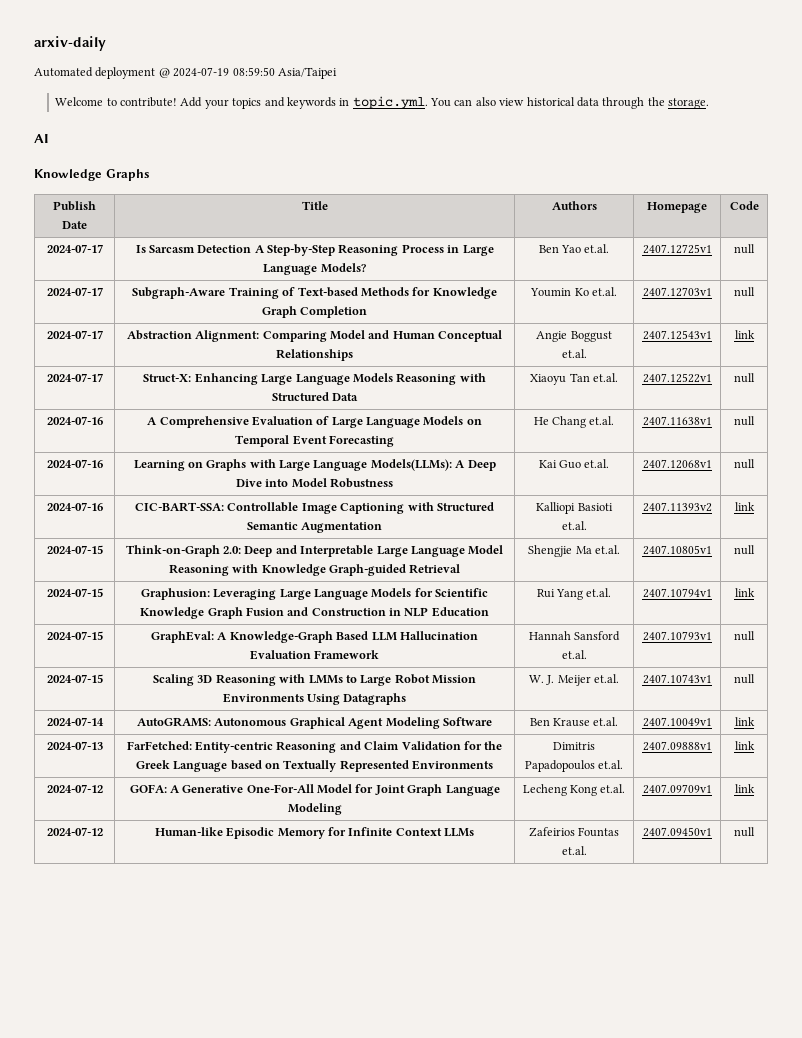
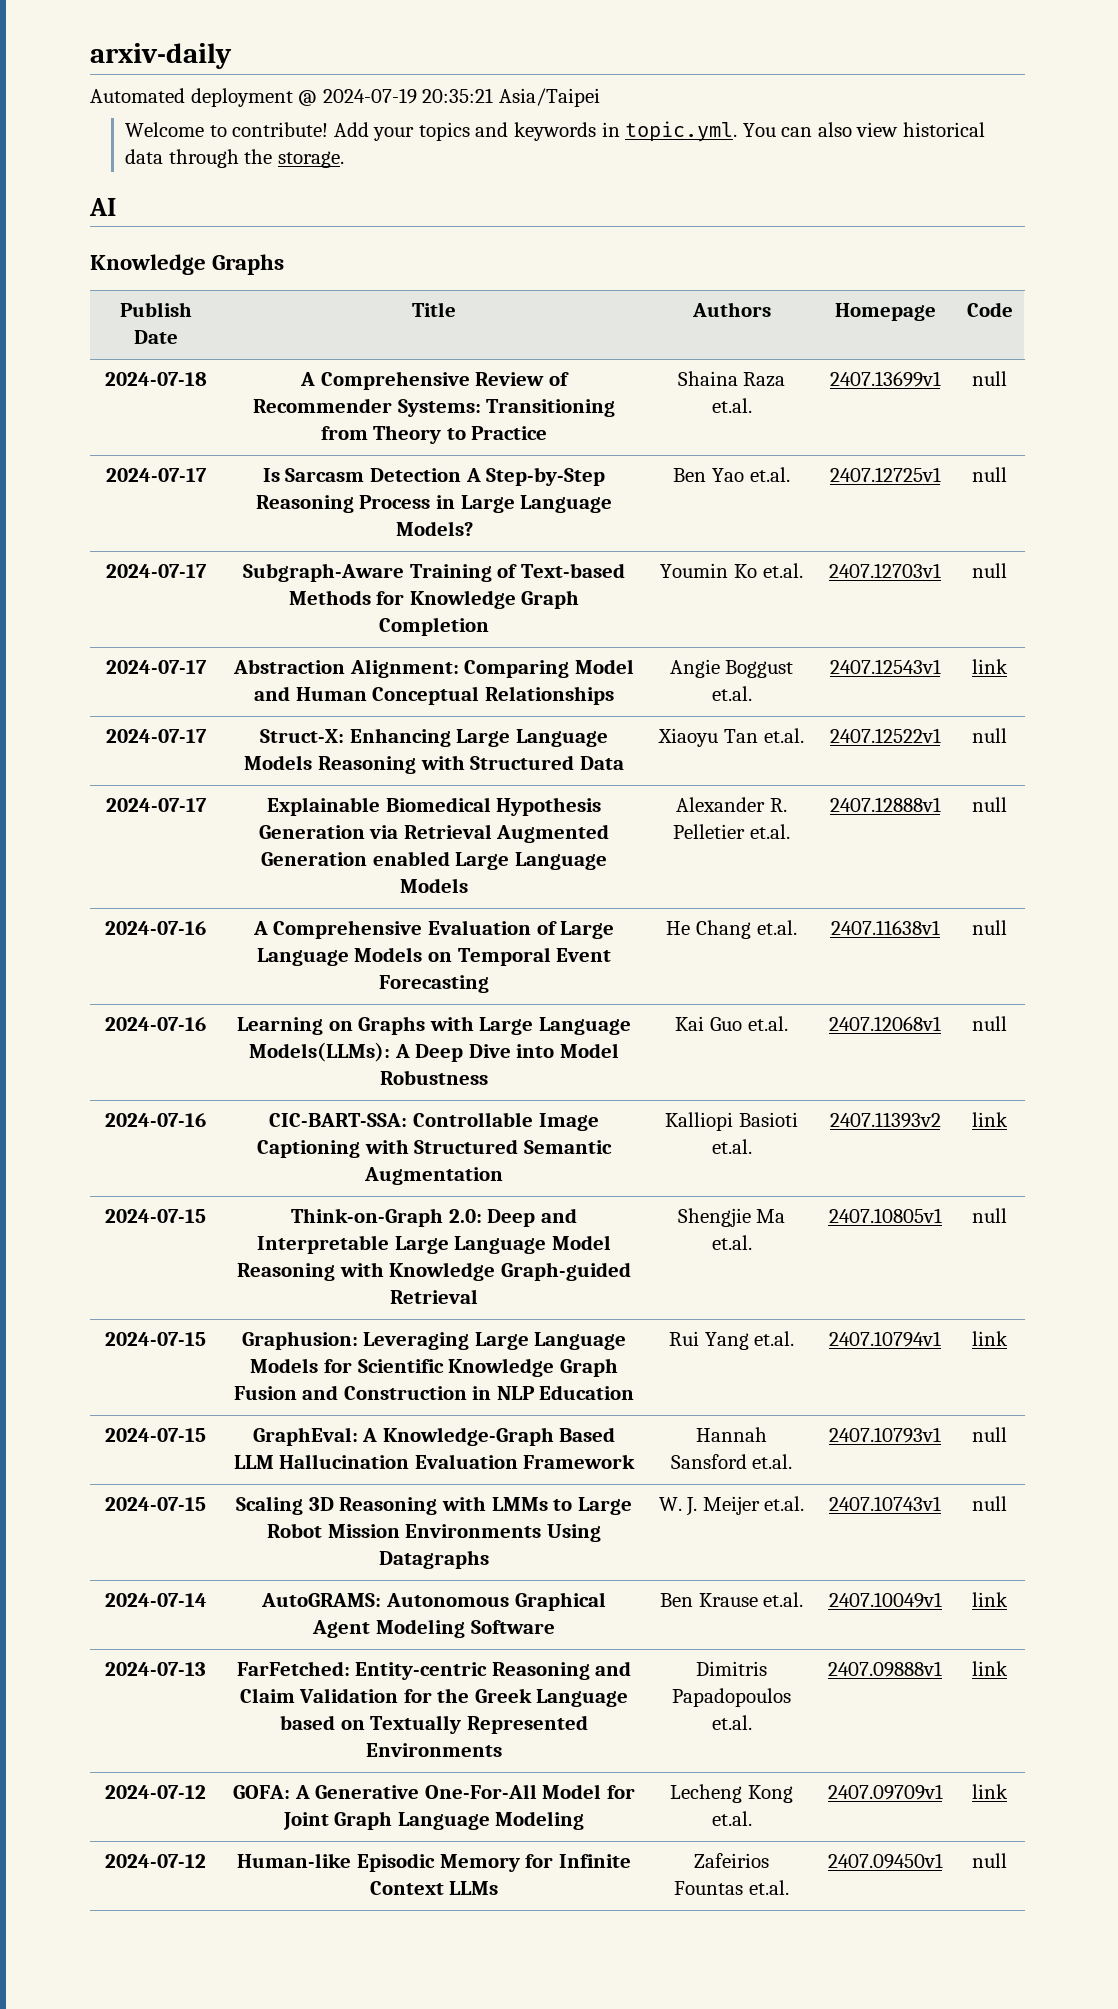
[232,67,275,76] 08:59:50 -> [422,88,494,103] 20:35:21
(759, 205) none -> [104,372,207,386] [300,371,569,390] [252,398,616,417] [320,425,548,444] [677,371,786,387] [711,398,752,413] [829,371,941,387] [972,371,1007,386] // 2024-07-18 | A Comprehensive Review of Recommender Systems: Transitioning from Theory to Practice | Shaina Raza et.al. | 2407.13699v1 | null
(755, 378) none -> [105,798,207,812] [266,797,602,816] [258,824,610,843] [261,851,607,870] [400,878,468,893] [676,797,787,812] [673,824,790,839] [829,797,941,812] [972,797,1007,812] // 2024-07-17 | Explainable Biomedical Hypothesis Generation via Retrieval Augmented Generation enabled Large Language Models | Alexander R. Pelletier et.al. | 2407.12888v1 | null

